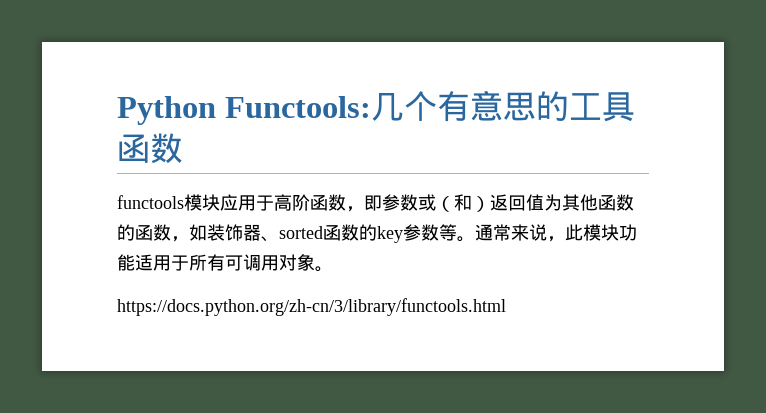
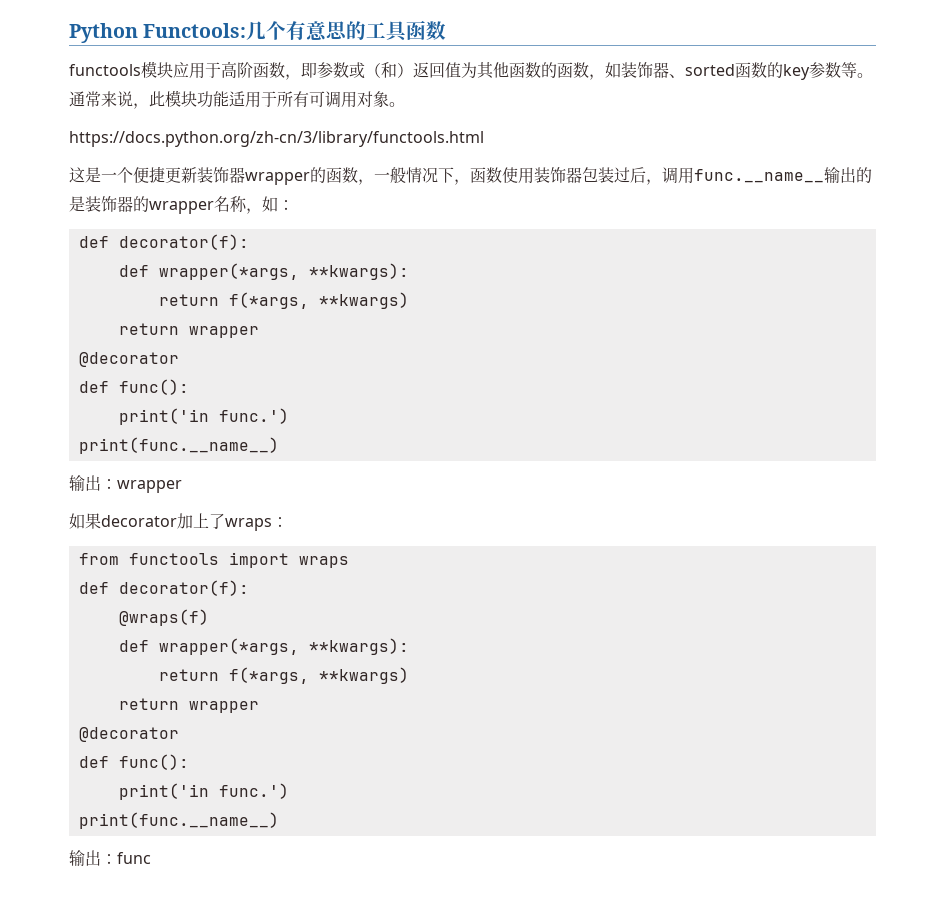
(506, 307) none -> [69,166,872,185] [69,196,294,214] [78,234,249,250] [118,263,409,280] [158,292,409,309] [118,323,259,338] [78,352,179,367] [78,379,189,395] [118,408,289,425] [78,437,279,454] [69,475,182,493] [69,513,288,531] [78,552,349,568] [78,580,249,596] [118,609,209,626] [118,638,409,655] [158,667,409,684] [118,698,259,713] [78,727,179,742] [78,754,189,770] [118,783,289,800] [78,812,279,829] [69,850,151,866] // 这是一个便捷更新装饰器wrapper的函数，一般情况下，函数使用装饰器包装过后，调用func.__name__输出的是装饰器的wrapper名称，如： // def decorator(f): // def wrapper(*args, **kwargs): // return f(*args, **kwargs) // return wrapper // @decorator // def func(): // print('in func.') // print(func.__name__) // 输出：wrapper // 如果decorator加上了wraps： // from functools import wraps // def decorator(f): // @wraps(f) // def wrapper(*args, **kwargs): // return f(*args, **kwargs) // return wrapper // @decorator // def func(): // print('in func.') // print(func.__name__) // 输出：func

